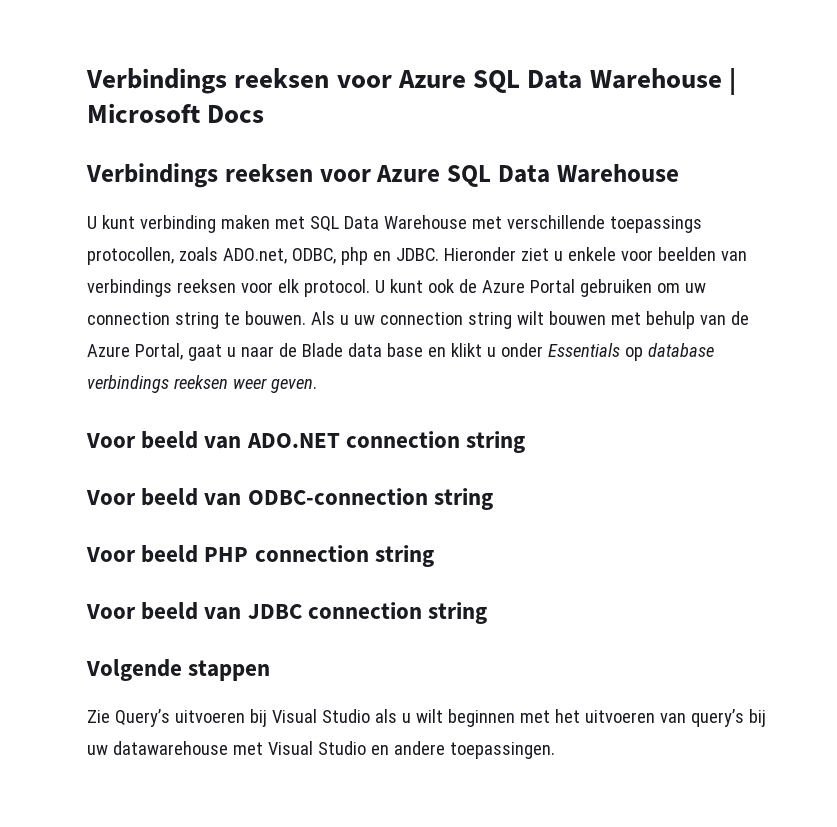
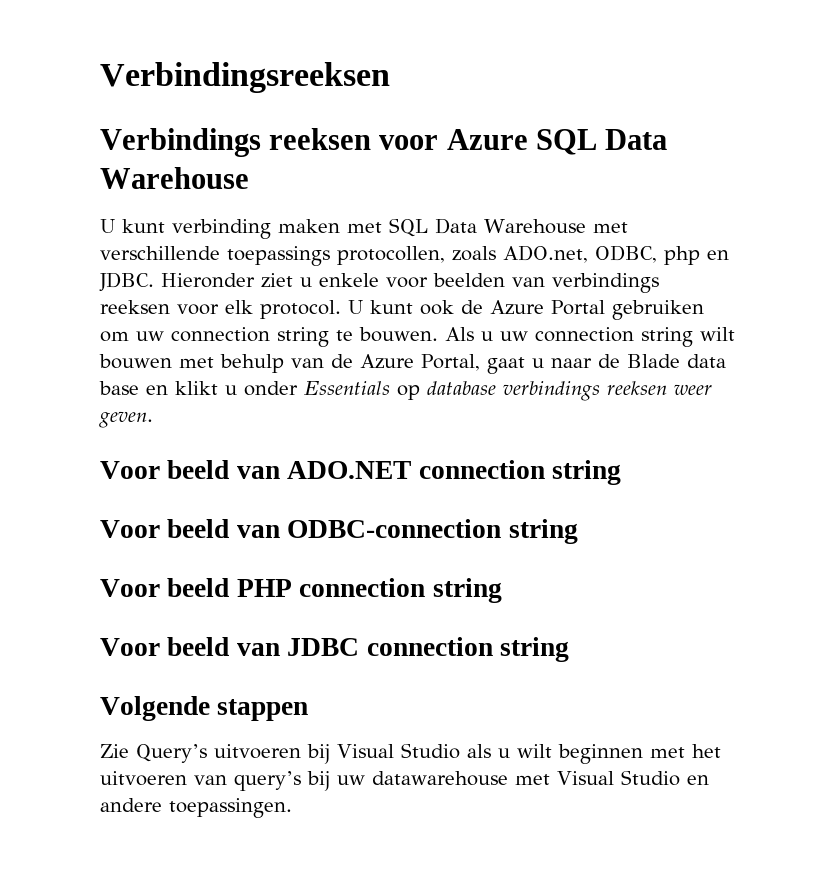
[86,68,737,95] [87,103,265,123] Verbindings reeksen voor Azure SQL Data Warehouse | Microsoft Docs -> [100,62,390,93] Verbindingsreeksen

